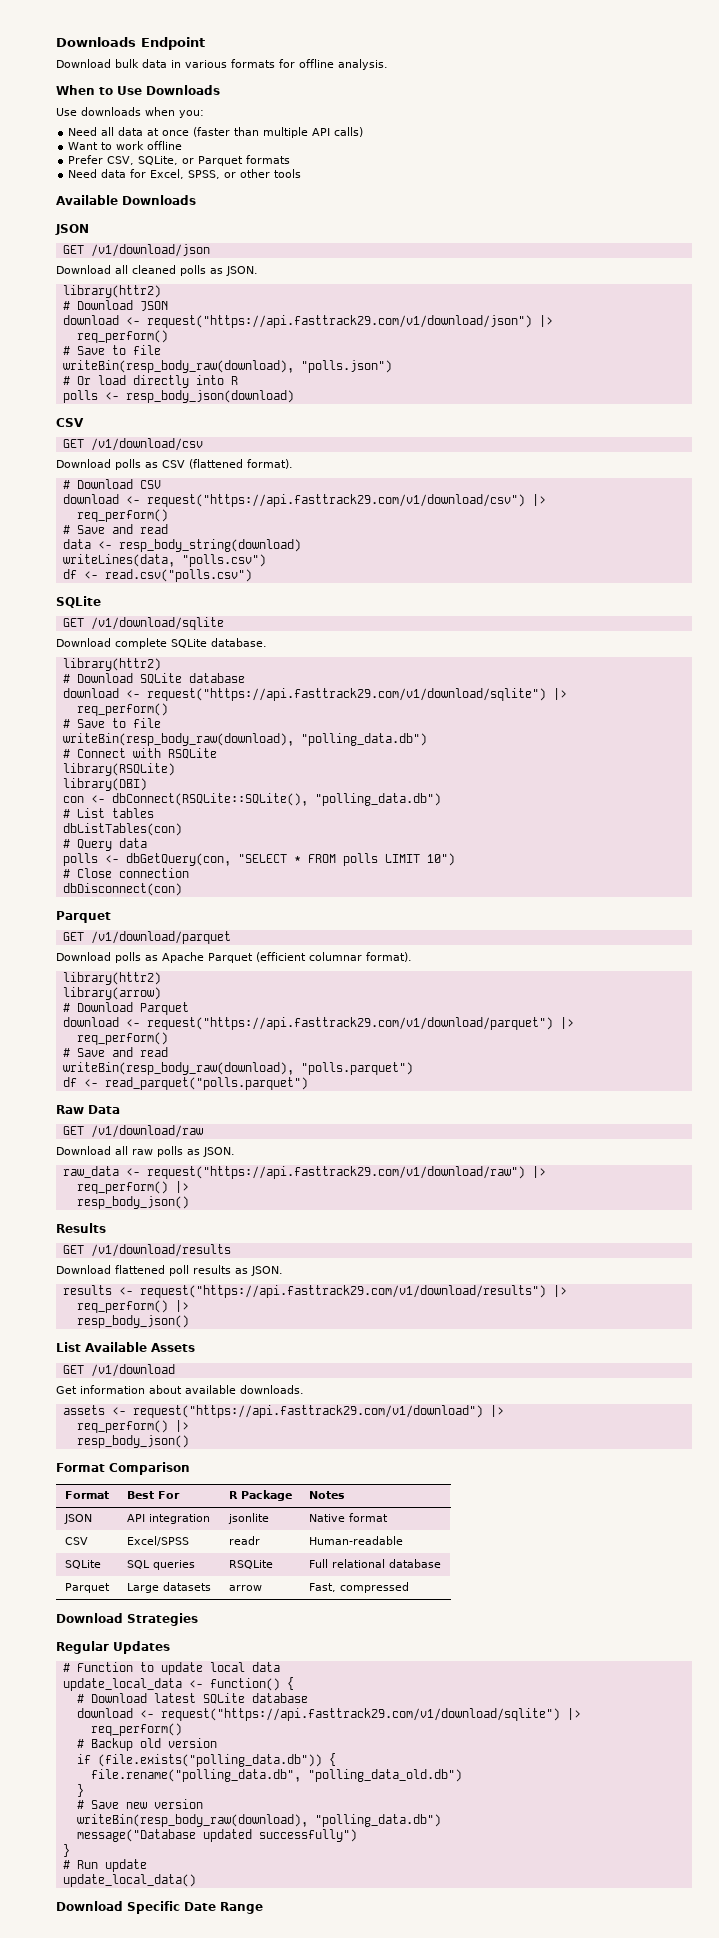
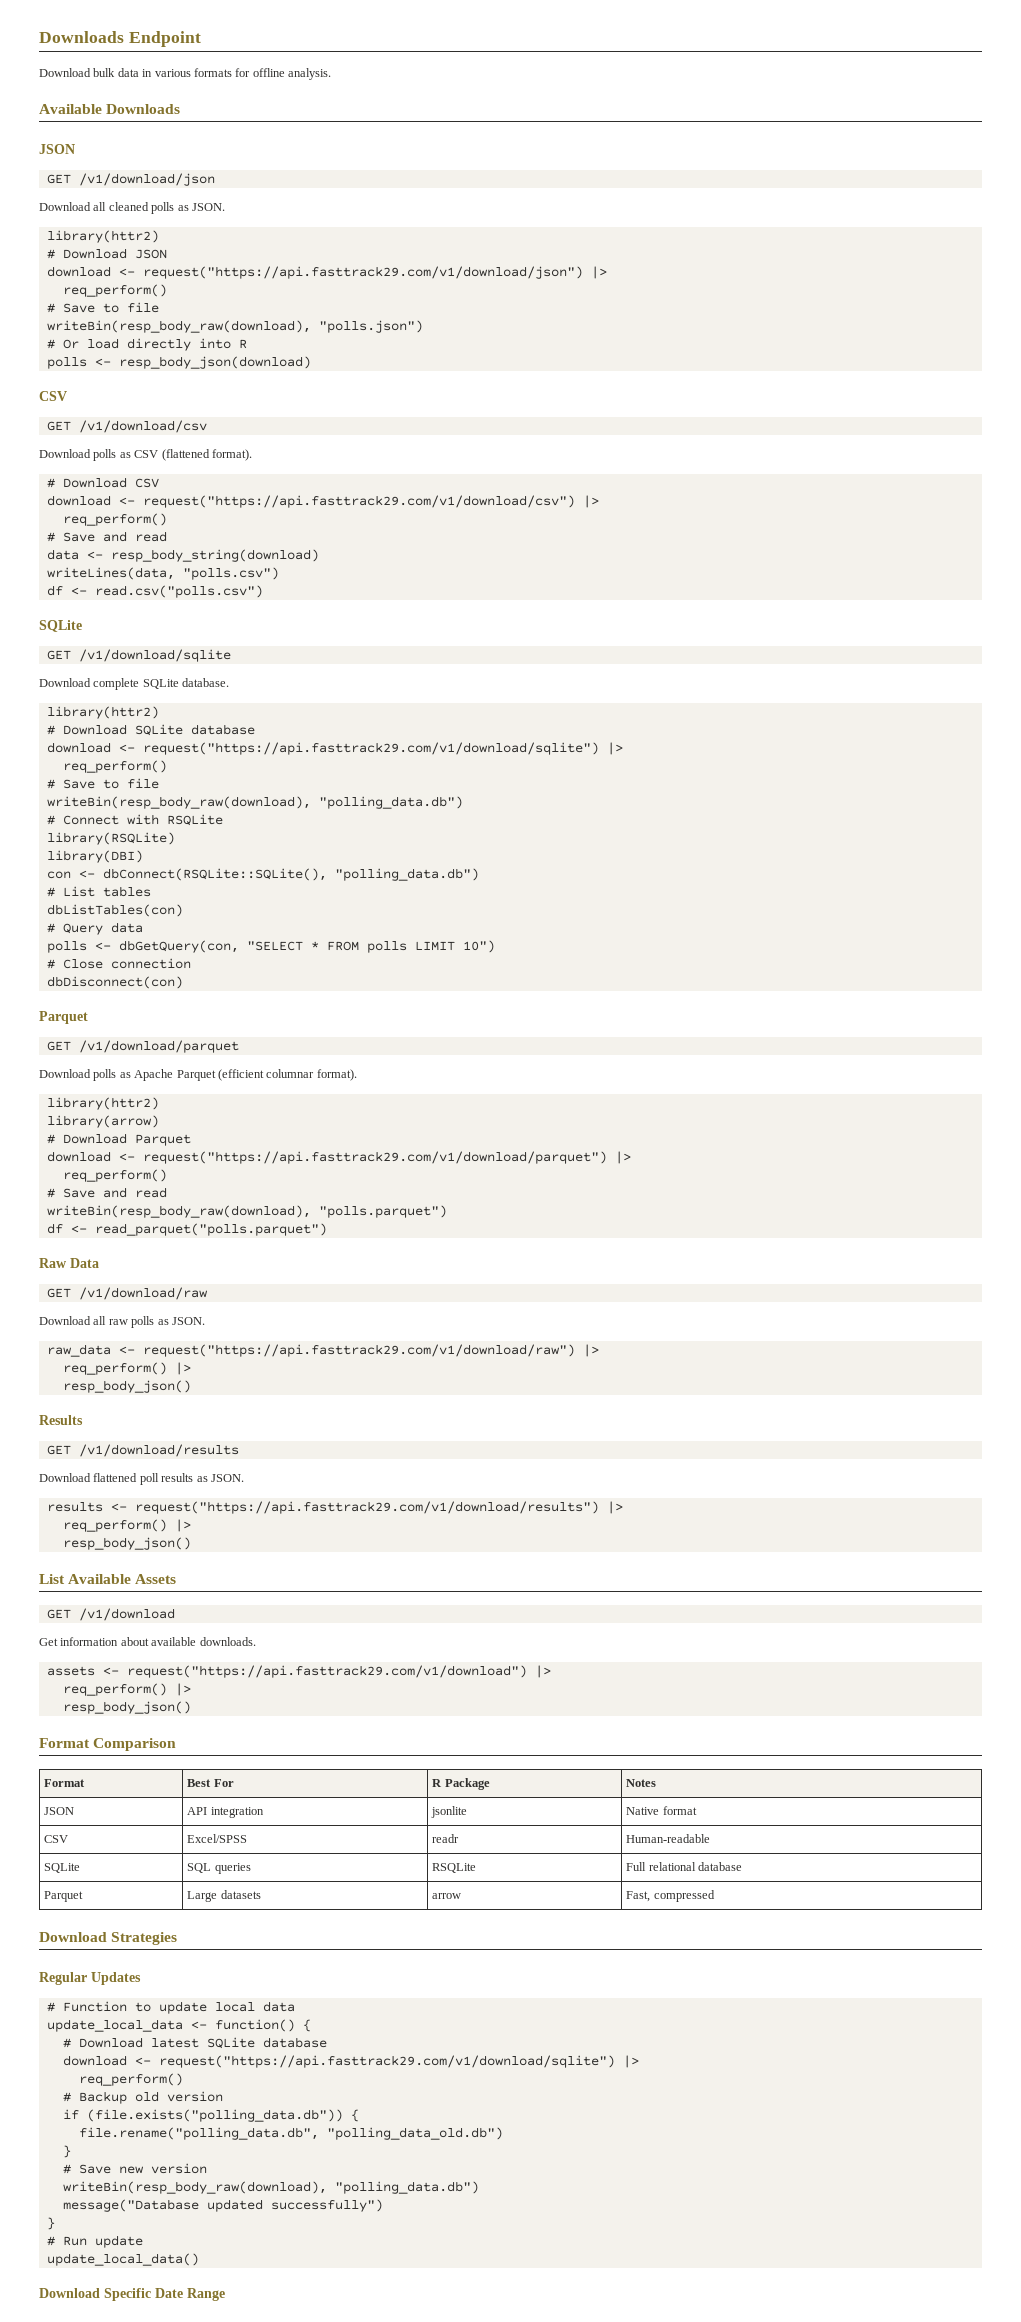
[56,85,220,95] [56,107,204,118] [68,127,364,138] [68,141,183,150] [68,155,291,166] [68,169,302,179] // When to Use Downloads // Use downloads when you: // Need all data at once (faster than multiple API calls) // Want to work offline // Prefer CSV, SQLite, or Parquet formats // Need data for Excel, SPSS, or other tools -> (331, 74) none

